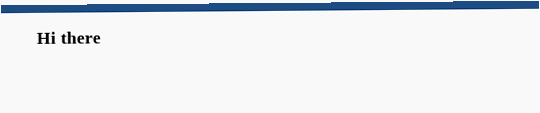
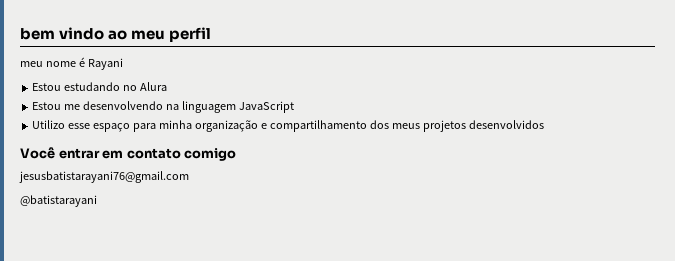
[36,31,101,44] Hi there -> [20,27,212,42] [20,57,123,70] [32,82,168,91] [32,101,294,113] [32,120,544,132] [20,147,237,161] [19,171,189,183] [20,195,97,207] bem vindo ao meu perfil // meu nome é Rayani // Estou estudando no Alura // Estou me desenvolvendo na linguagem JavaScript // Utilizo esse espaço para minha organização e compartilhamento dos meus projetos desenvolvidos // Você entrar em contato comigo // jesusbatistarayani76@gmail.com // @batistarayani

